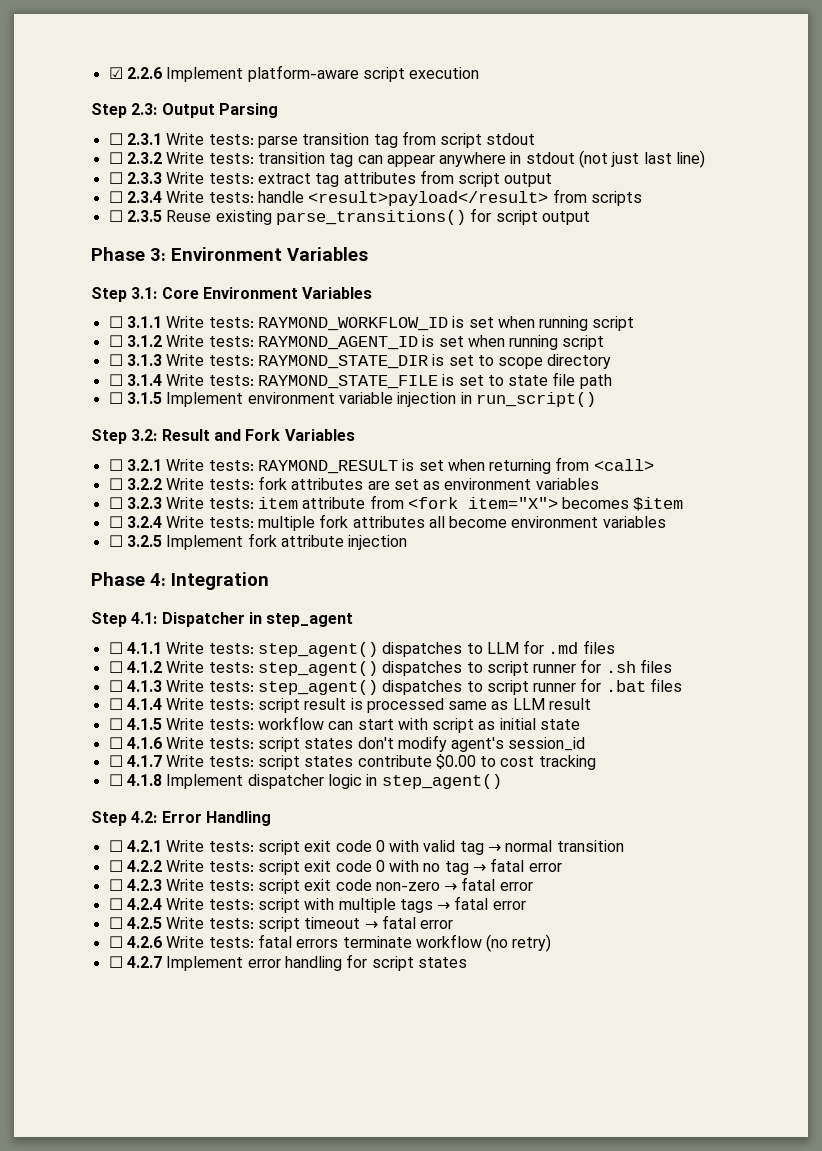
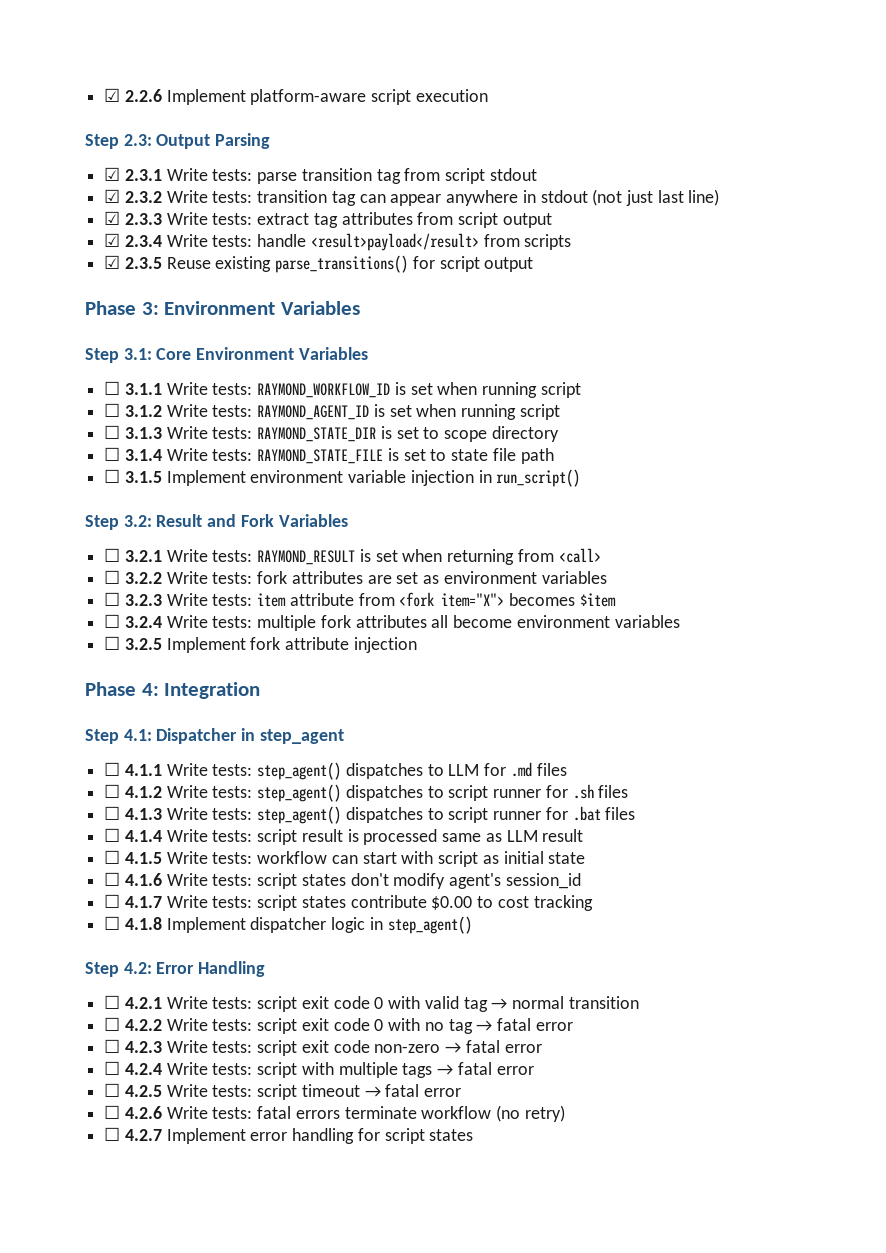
[108,133,123,145] ☐ -> [104,167,121,181] ☑
[108,152,123,164] ☐ -> [104,189,121,203] ☑
[108,172,123,184] ☐ -> [104,211,121,225] ☑
[108,191,123,203] ☐ -> [104,233,121,247] ☑
[108,210,123,222] ☐ -> [104,255,121,269] ☑

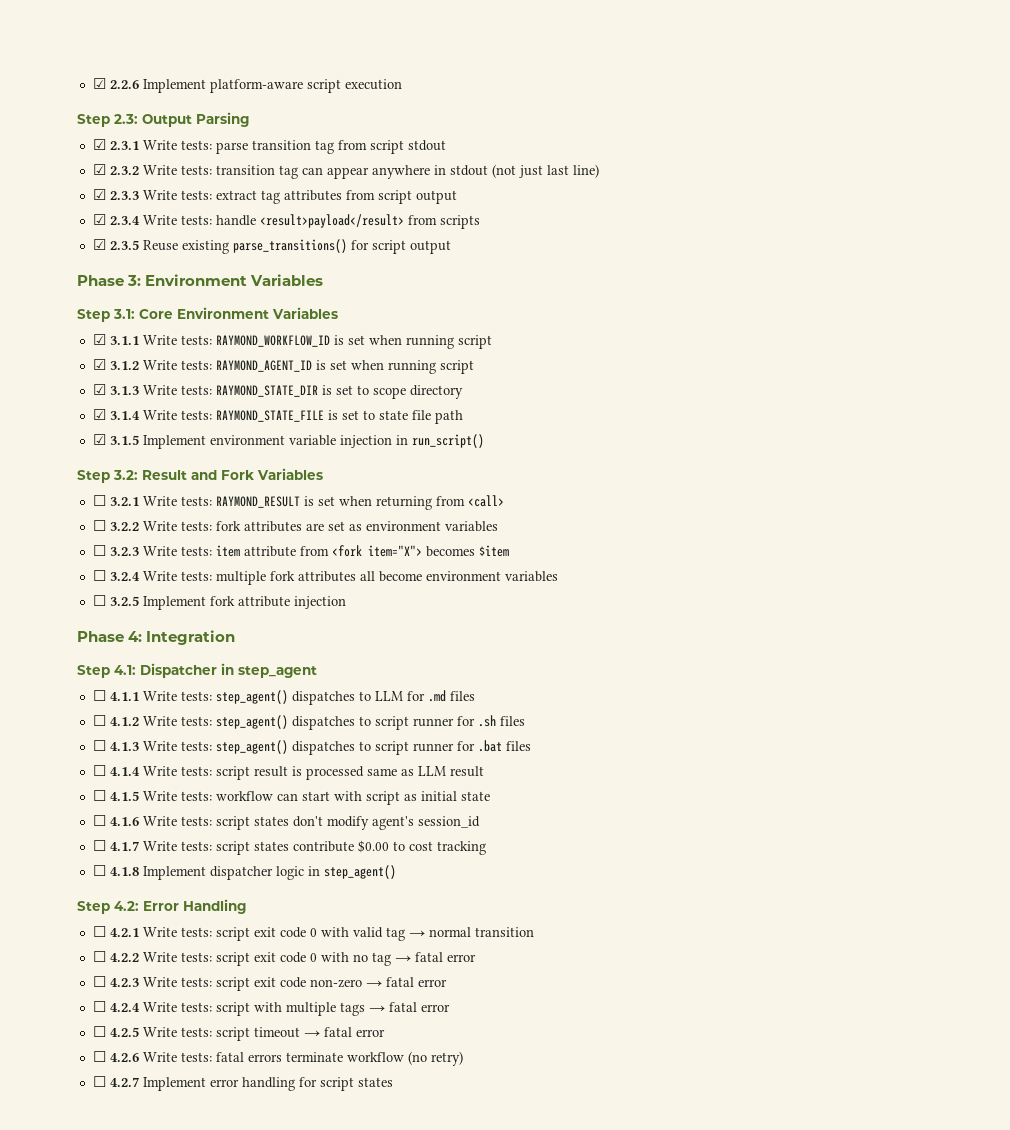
[104,381,121,395] ☐ -> [92,334,106,345] ☑
[104,403,121,417] ☐ -> [92,359,106,370] ☑
[104,425,121,439] ☐ -> [92,384,106,395] ☑
[104,447,121,461] ☐ -> [92,409,106,420] ☑
[104,469,121,483] ☐ -> [92,434,106,445] ☑

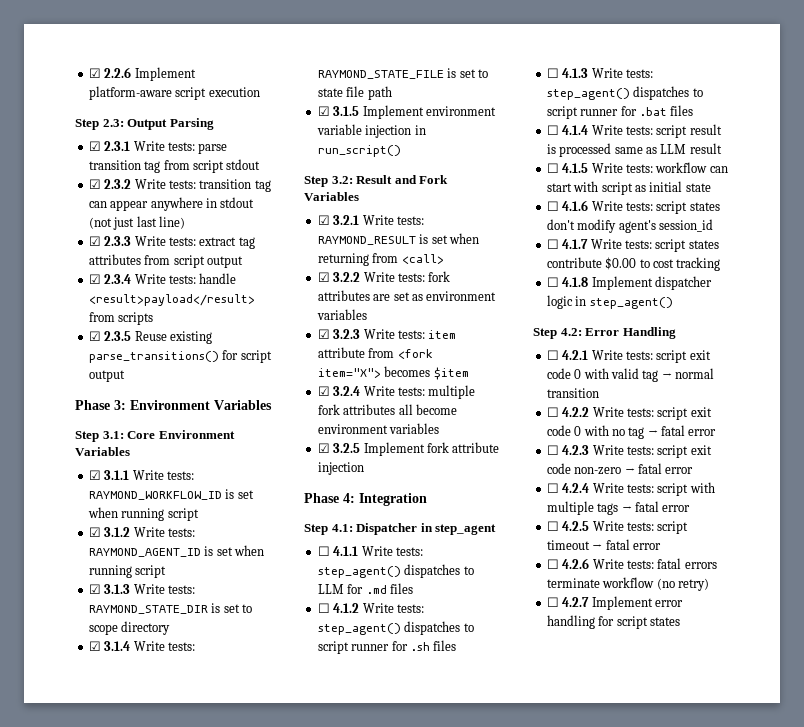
[92,495,106,506] ☐ -> [317,215,330,225] ☑
[92,520,106,531] ☐ -> [317,272,330,282] ☑
[92,545,106,556] ☐ -> [317,329,330,339] ☑
[92,570,106,581] ☐ -> [317,386,330,396] ☑
[92,595,106,606] ☐ -> [317,443,330,453] ☑

